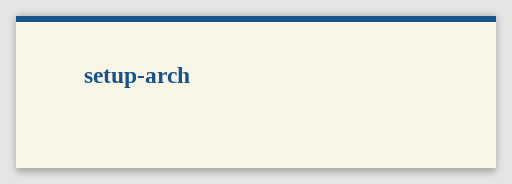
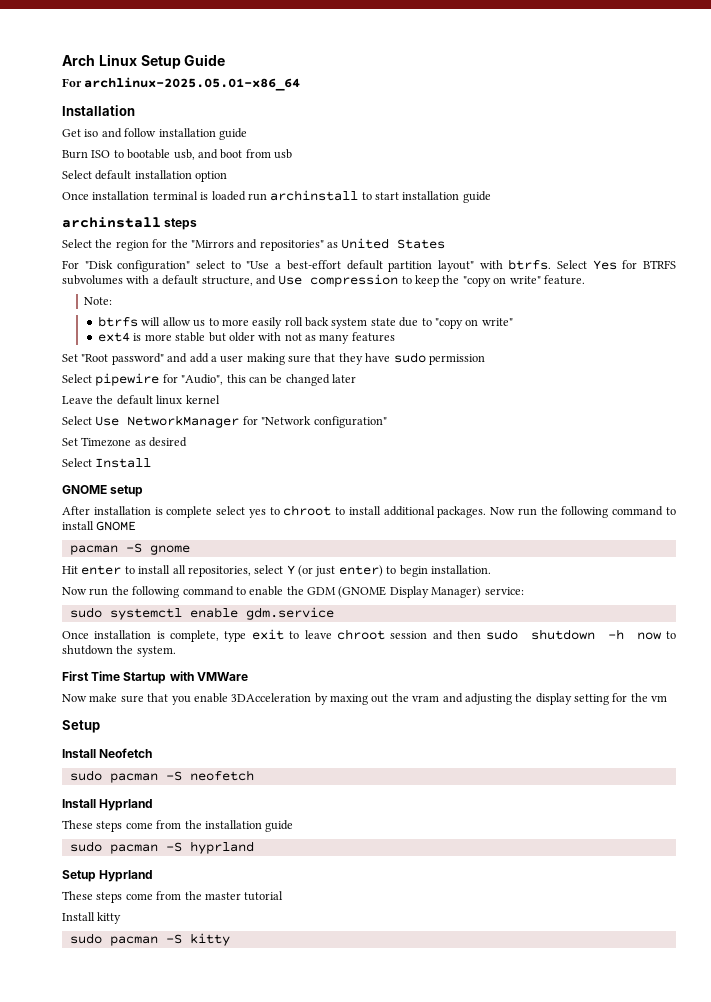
[84,67,190,88] setup-arch -> [62,54,226,69] [62,77,301,91] [62,105,135,116] [62,128,247,140] [62,149,292,160] [62,170,228,182] [62,190,491,203] [62,217,198,230] [62,238,446,251] [62,259,676,272] [62,274,585,287] [84,297,113,305] [98,316,513,329] [98,332,395,344] [62,352,485,365] [62,373,356,386] [62,395,220,405] [62,415,387,428] [62,437,188,447] [62,458,152,468] [62,485,144,497] [62,505,676,518] [62,521,137,531] [69,543,190,555] [62,565,491,577] [62,586,524,598] [69,607,334,620] [62,629,677,642] [62,645,176,657] [62,671,248,684] [62,693,668,705] [62,720,100,733] [62,748,153,758] [69,770,254,783] [62,799,154,811] [62,820,294,832] [69,841,254,854] [62,870,154,882] [62,891,284,903] [62,912,122,924] [69,933,230,946] Arch Linux Setup Guide // For archlinux-2025.05.01-x86_64 // Installation // Get iso and follow installation guide // Burn ISO to bootable usb, and boot from usb // Select default installation option // Once installation terminal is loaded run archinstall to start installation guide // archinstall steps // Select the region for the "Mirrors and repositories" as United States // For "Disk configuration" select to "Use a best-effort default partition layout" with btrfs. Select Yes for BTRFS subvolumes with a default structure, and Use compression to keep the "copy on write" feature. // Note: // btrfs will allow us to more easily roll back system state due to "copy on write" // ext4 is more stable but older with not as many features // Set "Root password" and add a user making sure that they have sudo permission // Select pipewire for "Audio", this can be changed later // Leave the default linux kernel // Select Use NetworkManager for "Network configuration" // Set Timezone as desired // Select Install // GNOME setup // After installation is complete select yes to chroot to install additional packages. Now run the following command to install GNOME // pacman -S gnome // Hit enter to install all repositories, select Y (or just enter) to begin installation. // Now run the following command to enable the GDM (GNOME Display Manager) service: // sudo systemctl enable gdm.service // Once installation is complete, type exit to leave chroot session and then sudo shutdown -h now to shutdown the system. // First Time Startup with VMWare // Now make sure that you enable 3DAcceleration by maxing out the vram and adjusting the display setting for the vm // Setup // Install Neofetch // sudo pacman -S neofetch // Install Hyprland // These steps come from the installation guide // sudo pacman -S hyprland // Setup Hyprland // These steps come from the master tutorial // Install kitty // sudo pacman -S kitty

